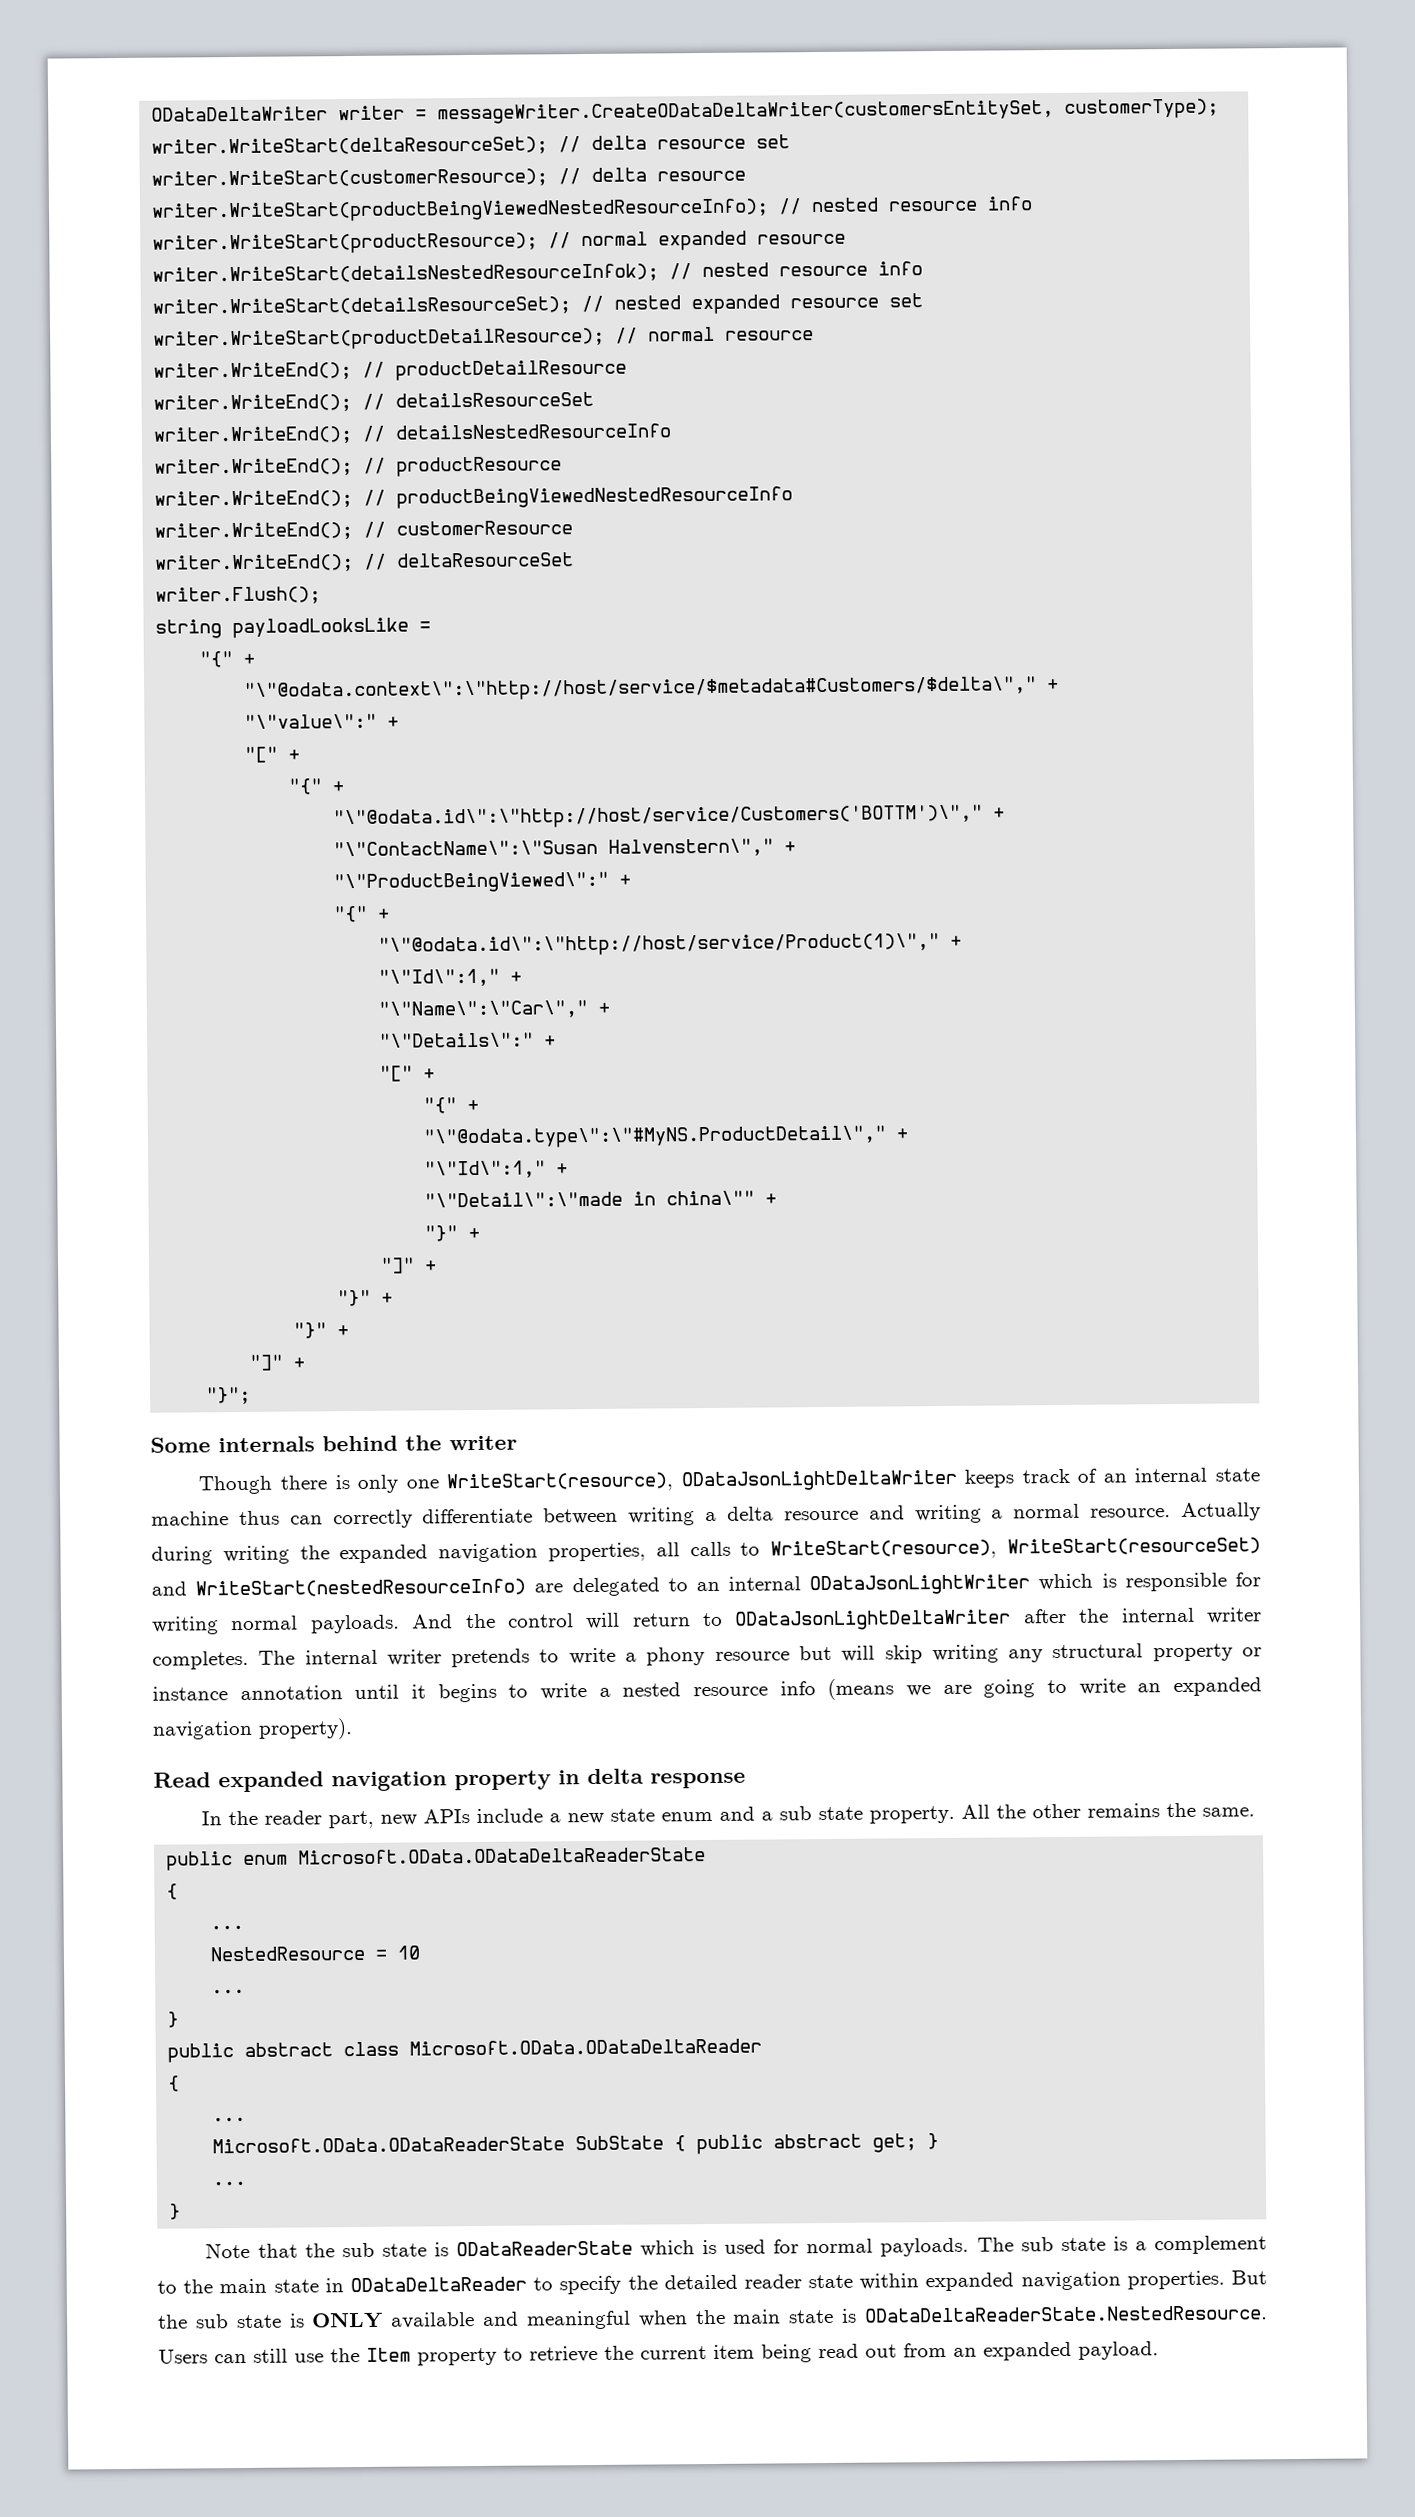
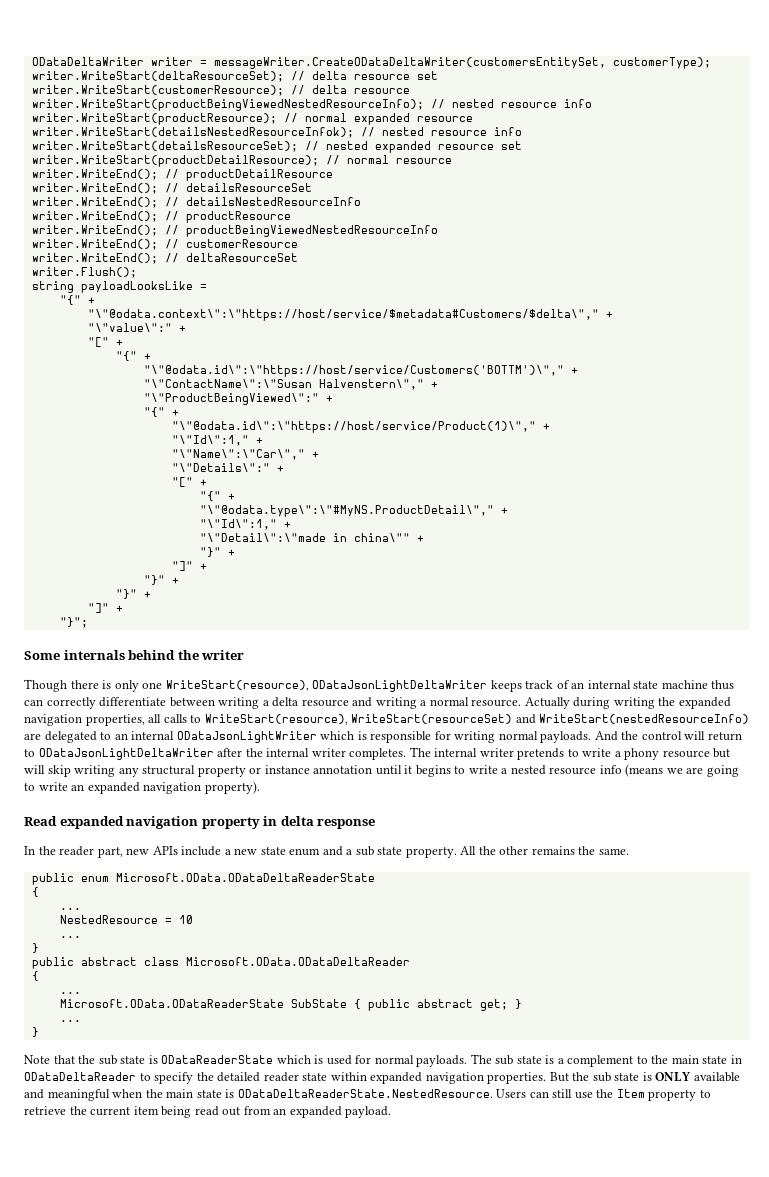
[244,676,1038,702] "\"@odata.context\":\"http://host/service/$metadata#Customers/$delta\"," -> [87,309,599,321] "\"@odata.context\":\"https://host/service/$metadata#Customers/$delta\","
[333,804,984,830] "\"@odata.id\":\"http://host/service/Customers('BOTTM')\"," -> [143,365,564,377] "\"@odata.id\":\"https://host/service/Customers('BOTTM')\","
[378,932,941,957] "\"@odata.id\":\"http://host/service/Product(1)\"," -> [171,421,536,433] "\"@odata.id\":\"https://host/service/Product(1)\","

